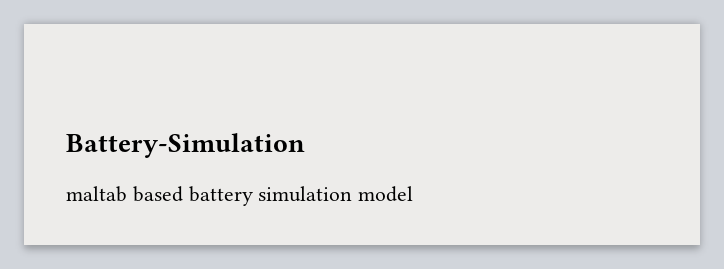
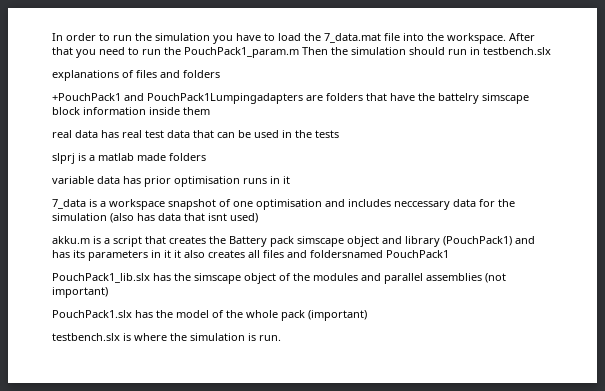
[66,133,305,158] [66,186,414,206] Battery-Simulation // maltab based battery simulation model -> [52,33,535,44] [52,47,551,58] [52,70,220,81] [52,93,529,104] [52,107,210,115] [52,130,339,138] [52,153,206,164] [52,176,290,187] [52,199,515,210] [52,213,258,223] [52,236,535,247] [52,250,449,261] [52,273,506,284] [52,287,108,298] [52,310,367,321] [52,333,281,341] In order to run the simulation you have to load the 7_data.mat file into the workspace. After that you need to run the PouchPack1_param.m Then the simulation should run in testbench.slx // explanations of files and folders // +PouchPack1 and PouchPack1Lumpingadapters are folders that have the battelry simscape block information inside them // real data has real test data that can be used in the tests // slprj is a matlab made folders // variable data has prior optimisation runs in it // 7_data is a workspace snapshot of one optimisation and includes neccessary data for the simulation (also has data that isnt used) // akku.m is a script that creates the Battery pack simscape object and library (PouchPack1) and has its parameters in it it also creates all files and foldersnamed PouchPack1 // PouchPack1_lib.slx has the simscape object of the modules and parallel assemblies (not important) // PouchPack1.slx has the model of the whole pack (important) // testbench.slx is where the simulation is run.

